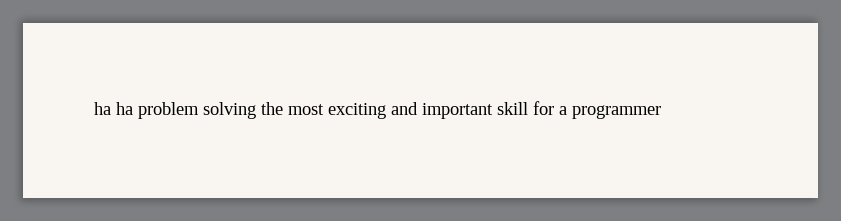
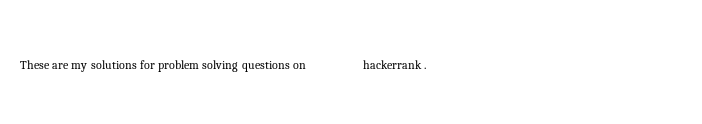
[94,101,661,119] ha ha problem solving the most exciting and important skill for a programmer -> [20,60,427,72] These are my solutions for problem solving questions on hackerrank .

